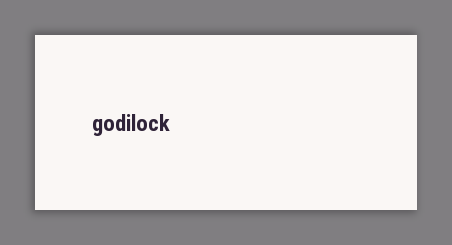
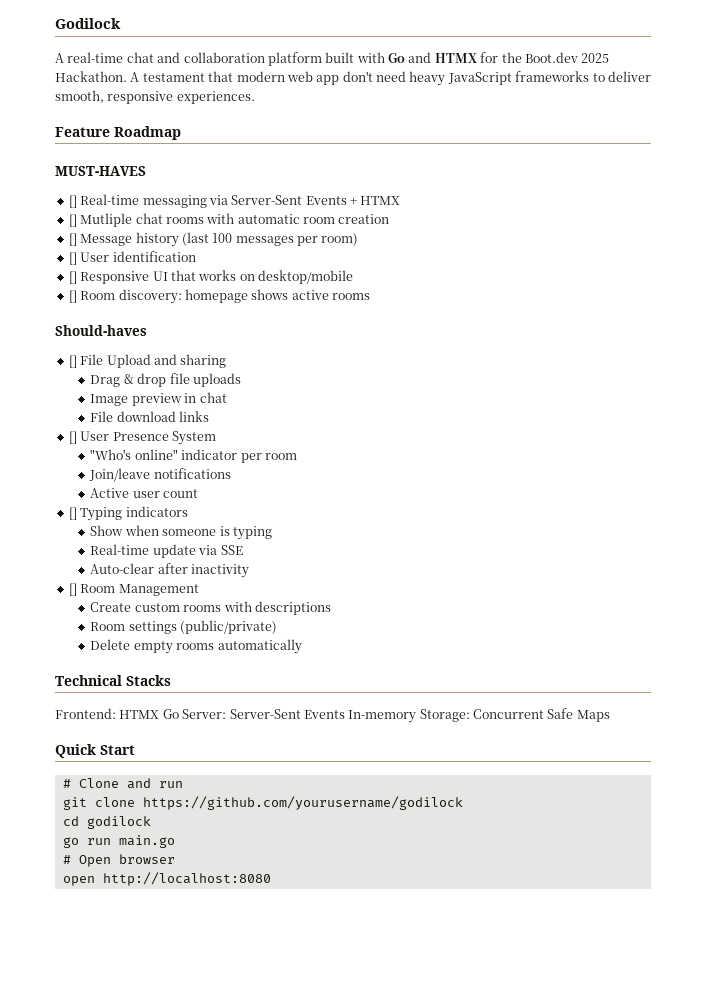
[92,114,170,136] godilock -> [55,18,121,29] [55,52,610,66] [55,71,651,86] [55,90,255,104] [55,126,181,140] [55,166,146,176] [68,194,401,208] [68,213,390,227] [68,232,359,247] [68,251,196,265] [68,270,353,284] [68,289,370,304] [55,325,147,336] [68,354,227,368] [90,373,241,387] [90,392,227,406] [90,411,210,422] [68,431,216,445] [90,449,297,463] [89,468,231,482] [90,488,199,498] [68,506,188,521] [90,525,272,540] [90,544,243,558] [90,563,250,578] [68,583,199,596] [90,601,331,615] [90,620,278,634] [90,639,302,654] [55,675,171,686] [55,708,610,723] [55,744,135,758] [62,778,183,789] [62,796,463,810] [62,816,151,829] [62,835,175,848] [62,854,175,867] [62,872,271,886] Godilock // A real-time chat and collaboration platform built with Go and HTMX for the Boot.dev 2025 Hackathon. A testament that modern web app don't need heavy JavaScript frameworks to deliver smooth, responsive experiences. // Feature Roadmap // MUST-HAVES // [] Real-time messaging via Server-Sent Events + HTMX // [] Mutliple chat rooms with automatic room creation // [] Message history (last 100 messages per room) // [] User identification // [] Responsive UI that works on desktop/mobile // [] Room discovery: homepage shows active rooms // Should-haves // [] File Upload and sharing // Drag & drop file uploads // Image preview in chat // File download links // [] User Presence System // "Who's online" indicator per room // Join/leave notifications // Active user count // [] Typing indicators // Show when someone is typing // Real-time update via SSE // Auto-clear after inactivity // [] Room Management // Create custom rooms with descriptions // Room settings (public/private) // Delete empty rooms automatically // Technical Stacks // Frontend: HTMX Go Server: Server-Sent Events In-memory Storage: Concurrent Safe Maps // Quick Start // # Clone and run // git clone https://github.com/yourusername/godilock // cd godilock // go run main.go // # Open browser // open http://localhost:8080

